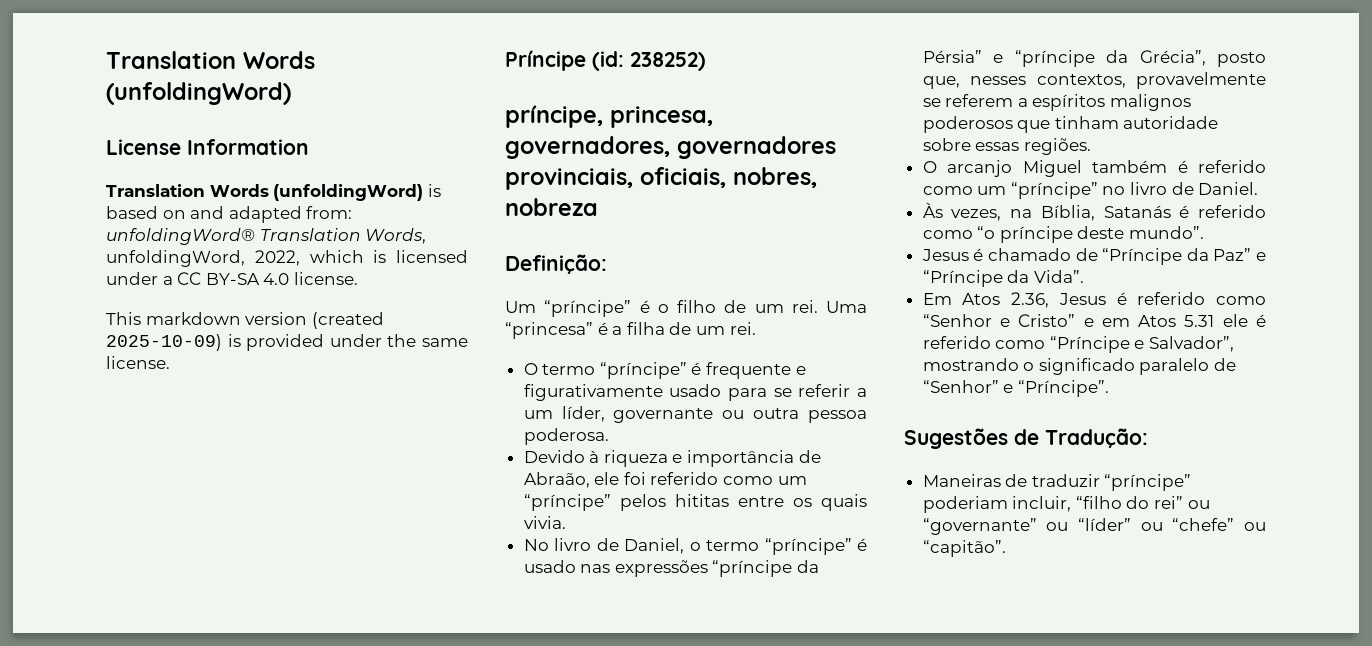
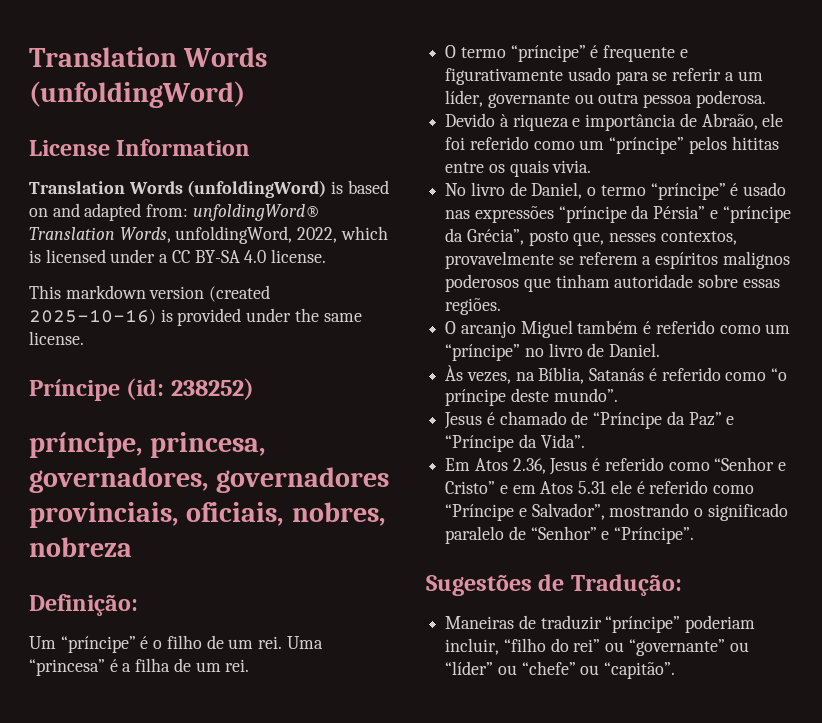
[106,334,222,351] 2025-10-09) -> [29,309,156,325] 2025-10-16)

